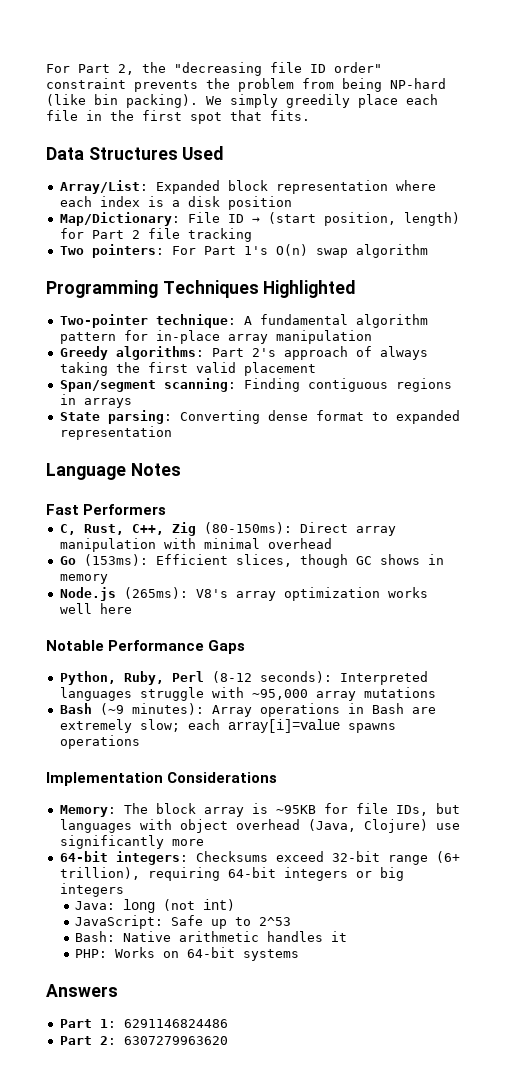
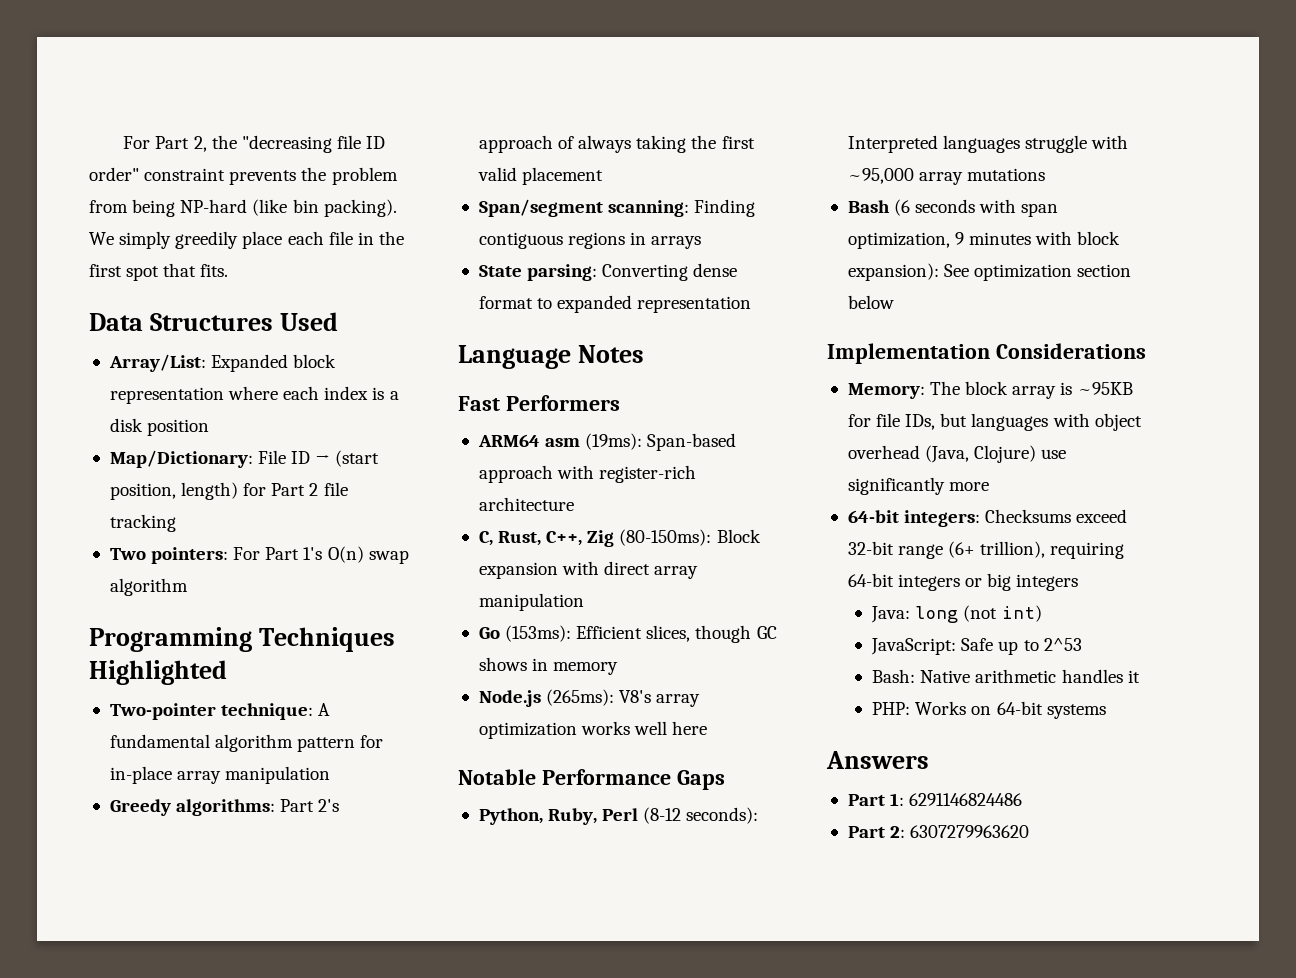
(167, 509) none -> [477,433,737,451] [478,465,697,483] [478,497,574,511] // ARM64 asm (19ms): Span-based approach with register-rich architecture
[299,522,396,536] [59,538,332,552] Direct array manipulation with minimal overhead -> [716,529,761,543] [478,561,699,579] [478,593,584,611] Block expansion with direct array manipulation
[99,703,436,717] [59,719,396,733] [59,735,140,749] (~9 minutes): Array operations in Bash are extremely slow; each array[i]=value spawns operations -> [894,199,1059,217] [847,231,1121,249] [847,263,1132,281] [847,295,894,309] (6 seconds with span optimization, 9 minutes with block expansion): See optimization section below

